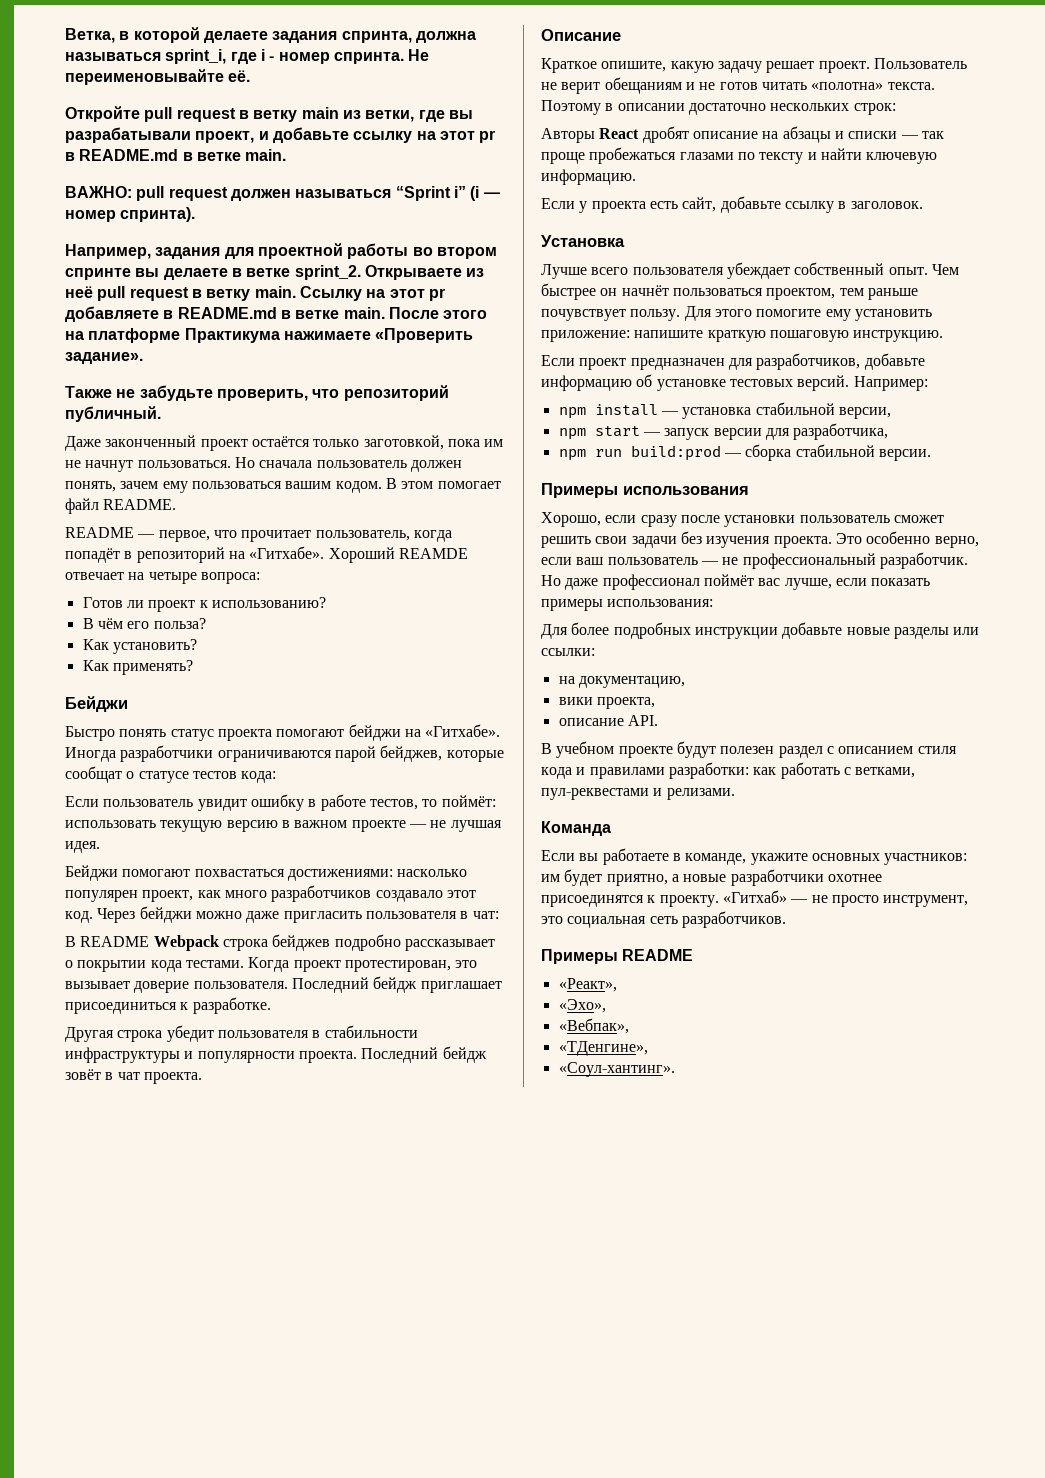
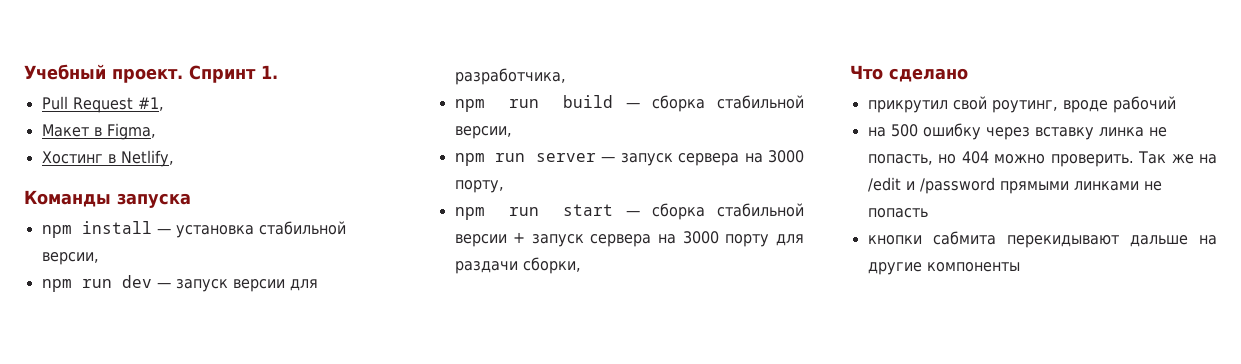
[65,27,476,43] [65,49,430,64] [65,69,251,85] [65,106,473,122] [65,127,496,143] [65,149,287,161] [65,186,500,201] [65,207,196,222] [65,243,497,259] [65,265,485,280] [65,286,445,301] [65,306,488,322] [65,328,474,343] [65,352,143,364] [65,385,449,401] [65,406,161,422] [65,435,504,451] [65,457,462,472] [65,478,501,493] [65,498,177,514] [65,527,452,542] [65,546,468,563] [65,572,260,584] [82,597,326,612] [82,618,206,629] [82,639,197,654] [82,660,193,675] [65,696,128,712] [65,724,501,741] [65,745,504,762] [65,766,277,783] [65,794,496,811] [65,820,502,832] [65,841,100,853] [65,865,468,881] [65,885,476,902] [65,906,499,923] [65,934,495,951] [65,957,478,972] [65,976,502,993] [65,997,271,1014] [65,1025,418,1042] [65,1046,487,1063] [65,1069,202,1084] [541,29,621,41] [541,58,967,73] [541,77,935,94] [541,100,896,115] [541,126,944,143] [541,147,938,164] [541,169,636,185] [541,196,923,213] [541,235,625,247] [541,262,959,279] [541,283,918,300] [541,306,932,321] [541,330,944,342] [541,353,925,370] [541,374,928,391] Ветка, в которой делаете задания спринта, должна называться sprint_i, где i - номер спринта. Не переименовывайте её. // Откройте pull request в ветку main из ветки, где вы разрабатывали проект, и добавьте ссылку на этот pr в README.md в ветке main. // ВАЖНО: pull request должен называться “Sprint i” (i — номер спринта). // Например, задания для проектной работы во втором спринте вы делаете в ветке sprint_2. Открываете из неё pull request в ветку main. Ссылку на этот pr добавляете в README.md в ветке main. После этого на платформе Практикума нажимаете «Проверить задание». // Также не забудьте проверить, что репозиторий публичный. // Даже законченный проект остаётся только заготовкой, пока им не начнут пользоваться. Но сначала пользователь должен понять, зачем ему пользоваться вашим кодом. В этом помогает файл README. // README — первое, что прочитает пользователь, когда попадёт в репозиторий на «Гитхабе». Хороший REAMDE отвечает на четыре вопроса: // Готов ли проект к использованию? // В чём его польза? // Как установить? // Как применять? // Бейджи // Быстро понять статус проекта помогают бейджи на «Гитхабе». Иногда разработчики ограничиваются парой бейджев, которые сообщат о статусе тестов кода: // Если пользователь увидит ошибку в работе тестов, то поймёт: использовать текущую версию в важном проекте — не лучшая идея. // Бейджи помогают похвастаться достижениями: насколько популярен проект, как много разработчиков создавало этот код. Через бейджи можно даже пригласить пользователя в чат: // В README Webpack строка бейджев подробно рассказывает о покрытии кода тестами. Когда проект протестирован, это вызывает доверие пользователя. Последний бейдж приглашает присоединиться к разработке. // Другая строка убедит пользователя в стабильности инфраструктуры и популярности проекта. Последний бейдж зовёт в чат проекта. // Описание // Краткое опишите, какую задачу решает проект. Пользователь не верит обещаниям и не готов читать «полотна» текста. Поэтому в описании достаточно нескольких строк: // Авторы React дробят описание на абзацы и списки — так проще пробежаться глазами по тексту и найти ключевую информацию. // Если у проекта есть сайт, добавьте ссылку в заголовок. // Установка // Лучше всего пользователя убеждает собственный опыт. Чем быстрее он начнёт пользоваться проектом, тем раньше почувствует пользу. Для этого помогите ему установить приложение: напишите краткую пошаговую инструкцию. // Если проект предназначен для разработчиков, добавьте информацию об установке тестовых версий. Например: -> [24,64,278,83] [41,96,164,113] [41,123,156,140] [41,150,174,167] [24,190,191,208] Учебный проект. Спринт 1. // Pull Request #1, // Макет в Figma, // Хостинг в Netlify, // Команды запуска
[594,426,640,437] start -> [81,275,152,288] run dev
[630,444,931,461] [541,483,749,498] [541,512,944,527] [541,531,979,548] [541,552,968,569] [541,574,931,590] [541,599,714,611] [541,622,980,639] [541,648,595,656] [558,676,685,688] [558,697,655,709] [558,715,658,726] [541,741,957,758] [541,762,916,779] [541,788,735,800] [541,821,611,836] [541,848,968,865] [541,869,882,886] [541,890,969,907] [541,911,786,928] [541,949,694,964] [558,978,617,992] [558,999,606,1013] [558,1018,629,1034] [558,1041,648,1056] [558,1062,675,1077] build:prod — сборка стабильной версии. // Примеры использования // Хорошо, если сразу после установки пользователь сможет решить свои задачи без изучения проекта. Это особенно верно, если ваш пользователь — не профессиональный разработчик. Но даже профессионал поймёт вас лучше, если показать примеры использования: // Для более подробных инструкции добавьте новые разделы или ссылки: // на документацию, // вики проекта, // описание API. // В учебном проекте будут полезен раздел с описанием стиля кода и правилами разработки: как работать с ветками, пул-реквестами и релизами. // Команда // Если вы работаете в команде, укажите основных участников: им будет приятно, а новые разработчики охотнее присоединятся к проекту. «Гитхаб» — не просто инструмент, это социальная сеть разработчиков. // Примеры README // «Реакт», // «Эхо», // «Вебпак», // «ТДенгине», // «Соул-хантинг». -> [563,95,804,112] [454,126,512,139] [454,150,804,166] [454,180,504,193] [454,203,804,220] [454,231,804,247] [454,257,581,274] [850,65,968,82] [867,96,1176,113] [867,123,1167,140] [867,151,1217,167] [867,177,1162,194] [867,208,928,218] [867,231,1217,248] [867,262,1020,275] build — сборка стабильной версии, // npm run server — запуск сервера на 3000 порту, // npm run start — сборка стабильной версии + запуск сервера на 3000 порту для раздачи сборки, // Что сделано // прикрутил свой роутинг, вроде рабочий // на 500 ошибку через вставку линка не попасть, но 404 можно проверить. Так же на /edit и /password прямыми линками не попасть // кнопки сабмита перекидывают дальше на другие компоненты

